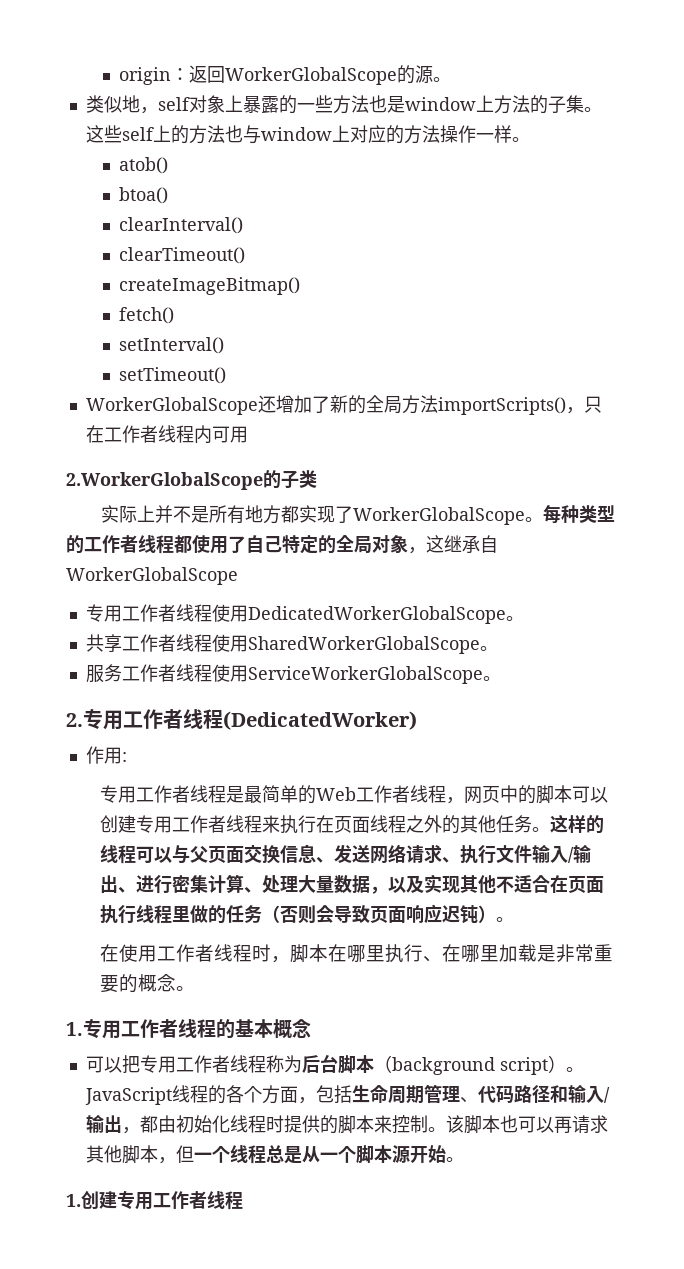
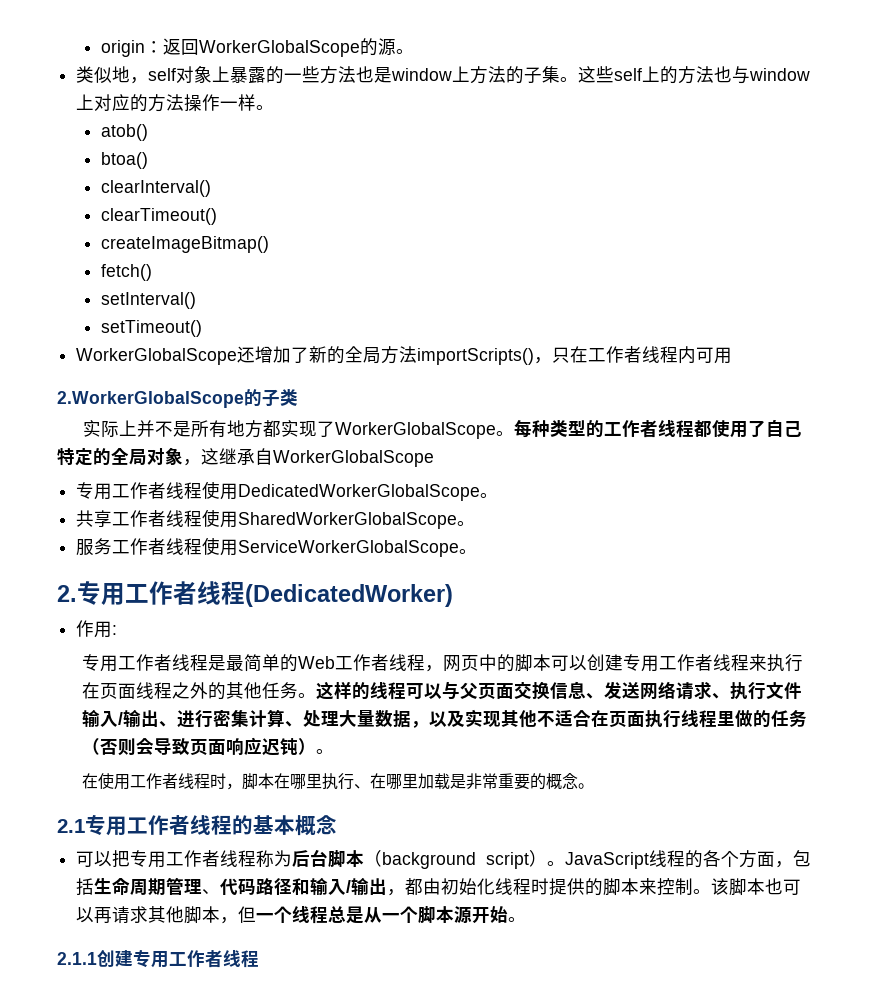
[66,1022,83,1036] 1. -> [57,819,85,833] 2.1
[66,1194,81,1207] 1. -> [57,952,97,965] 2.1.1

